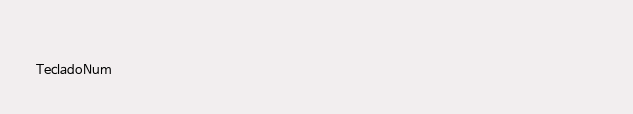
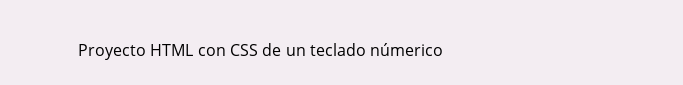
[36,64,112,75] TecladoNum -> [78,43,444,60] Proyecto HTML con CSS de un teclado númerico

